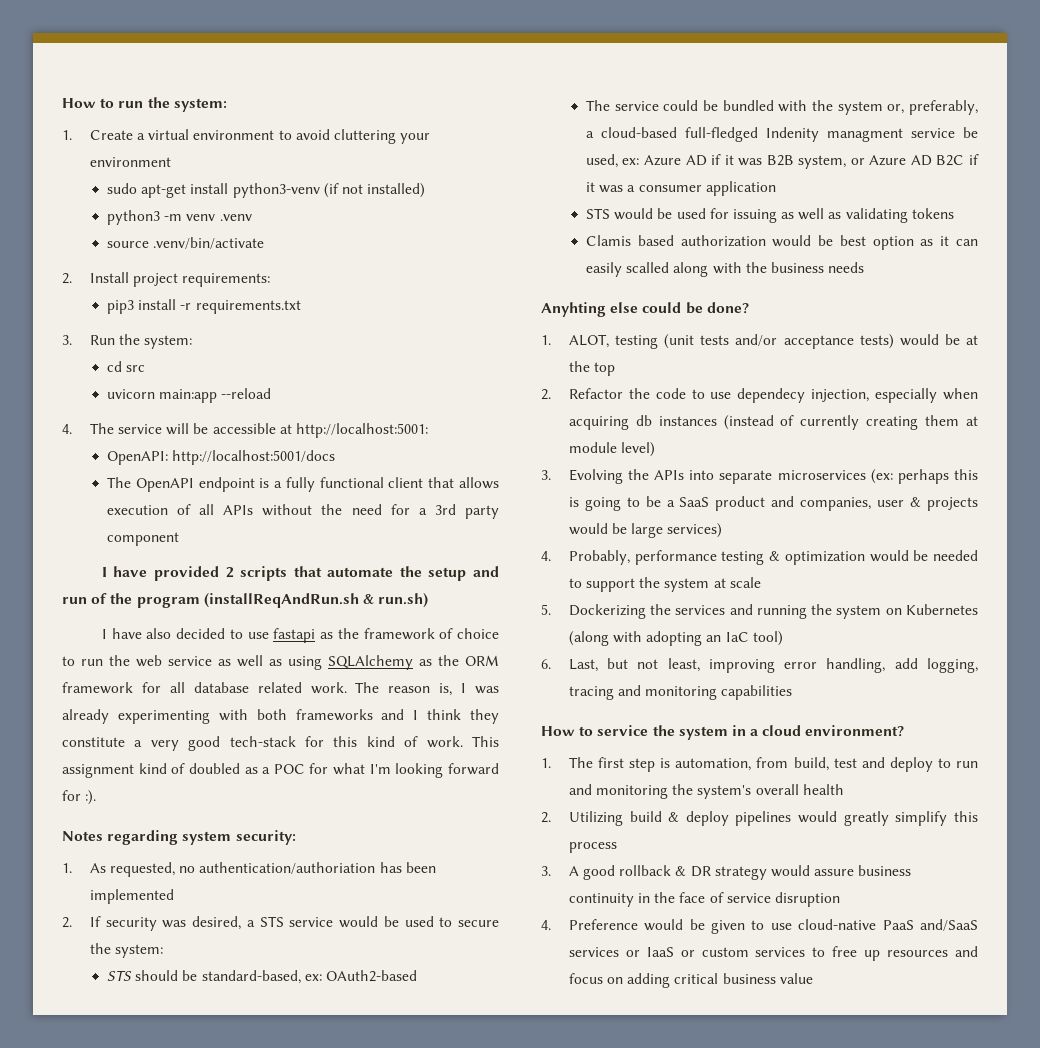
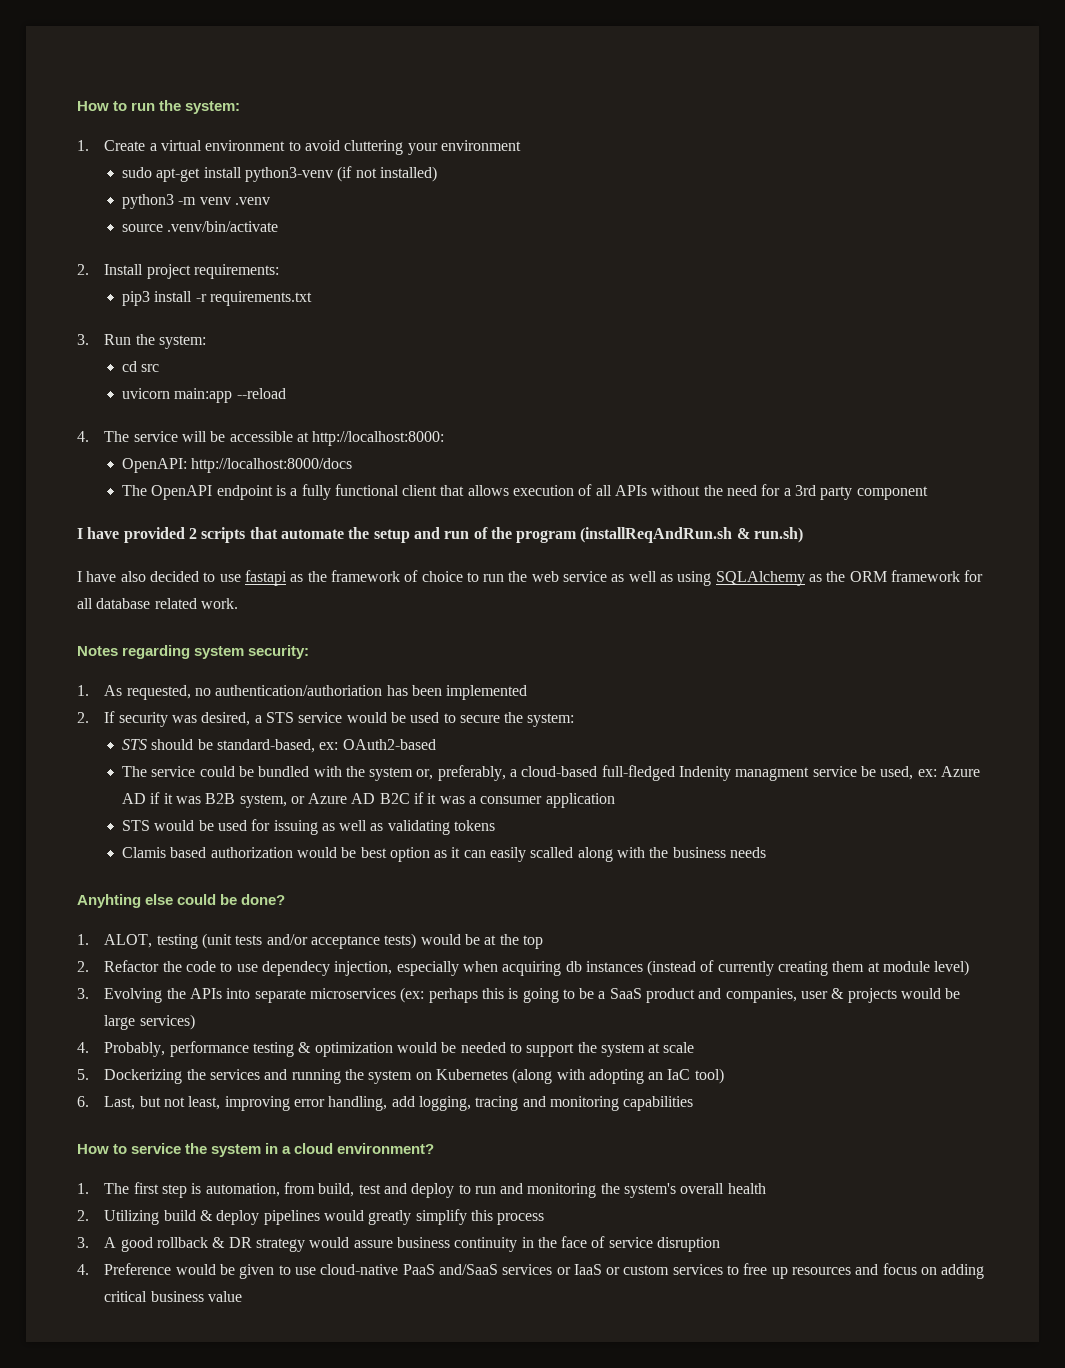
[295,423,428,438] http://localhost:5001: -> [312,431,445,446] http://localhost:8000:
[172,450,336,465] http://localhost:5001/docs -> [191,458,353,473] http://localhost:8000/docs
[355,682,499,696] [62,709,499,724] [62,736,499,751] [62,763,499,778] [62,790,97,805] The reason is, I was already experimenting with both frameworks and I think they constitute a very good tech-stack for this kind of work. This assignment kind of doubled as a POC for what I'm looking forward for :). -> (238, 603) none

